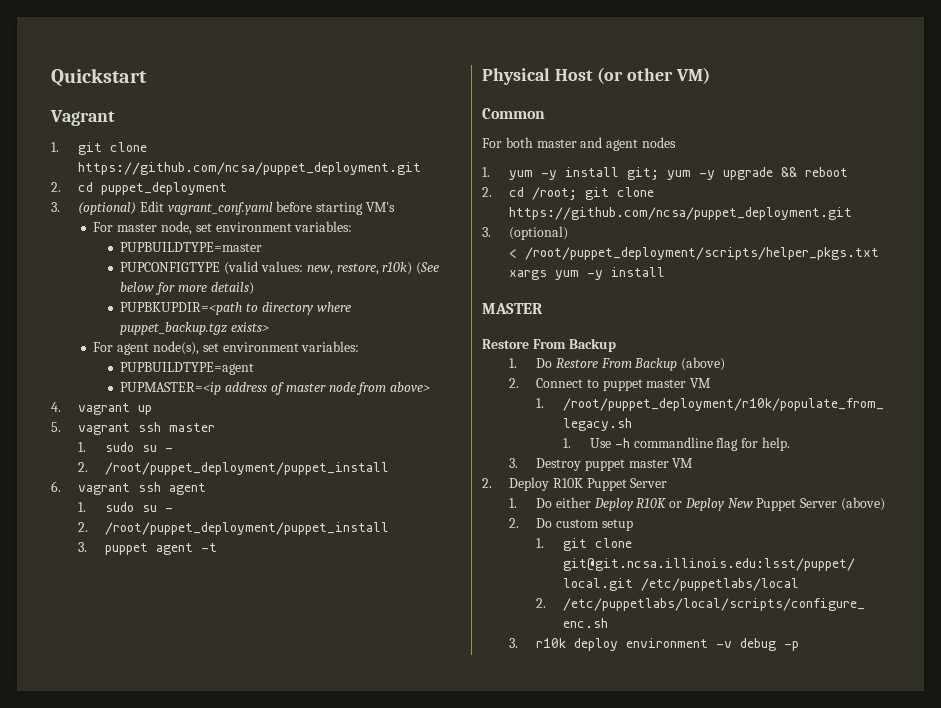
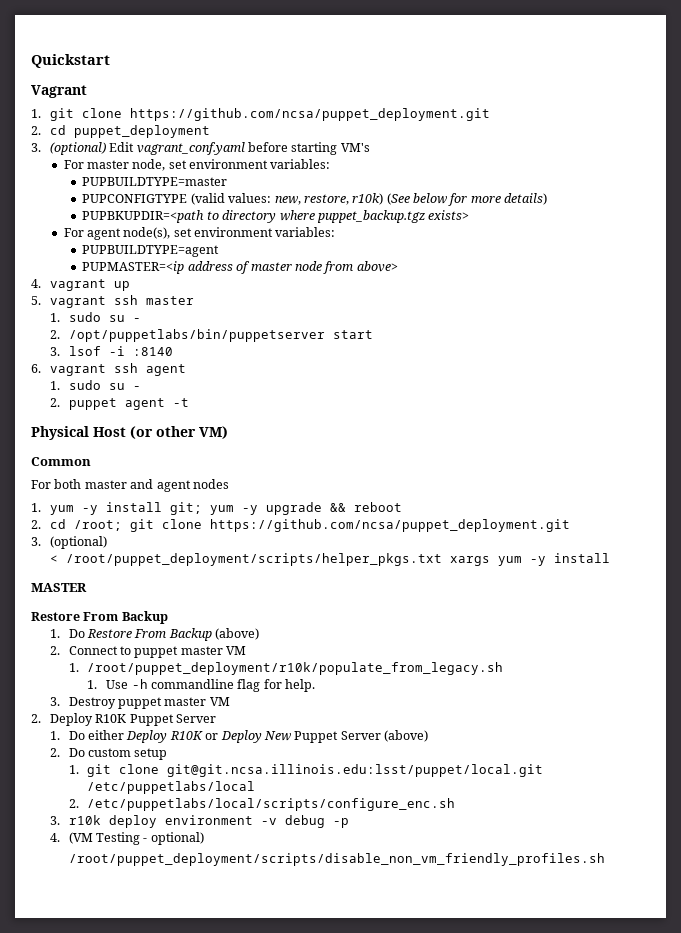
[105,462,390,475] /root/puppet_deployment/puppet_install -> [68,329,373,342] [49,346,173,356] /opt/puppetlabs/bin/puppetserver start // 3. lsof -i :8140
[105,522,390,535] [78,542,88,552] /root/puppet_deployment/puppet_install // 3. -> (60, 402) none
(800, 646) none -> [49,832,204,845] [68,853,605,866] // 4. (VM Testing - optional) // /root/puppet_deployment/scripts/disable_non_vm_friendly_profiles.sh

